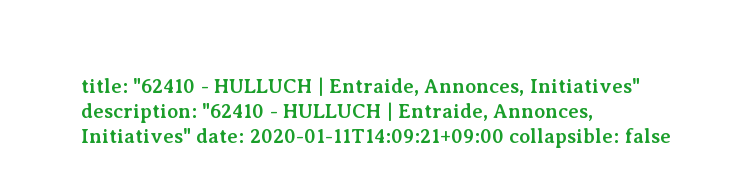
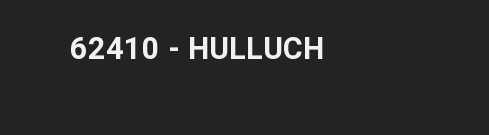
[81,77,640,96] [81,102,594,123] [81,128,671,148] title: "62410 - HULLUCH | Entraide, Annonces, Initiatives" description: "62410 - HULLUCH | Entraide, Annonces, Initiatives" date: 2020-01-11T14:09:21+09:00 collapsible: false -> [70,37,325,59] 62410 - HULLUCH

